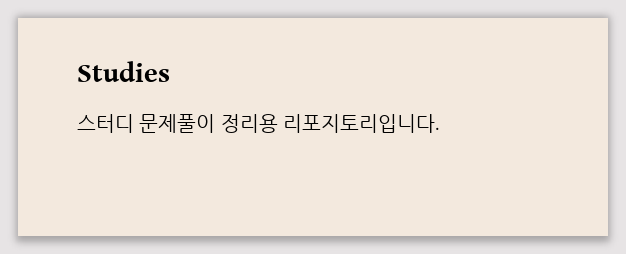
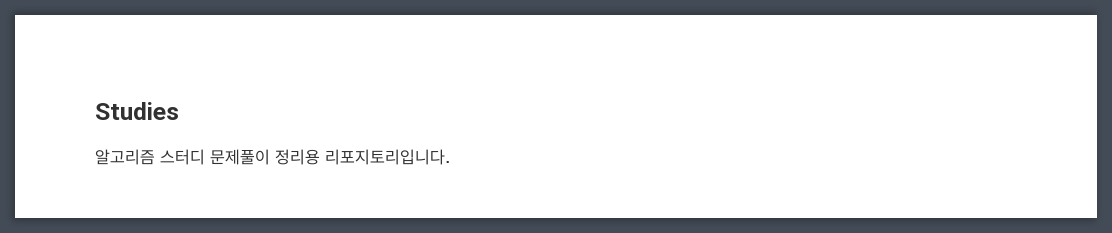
(170, 71) none -> [95,149,155,165] 알고리즘

